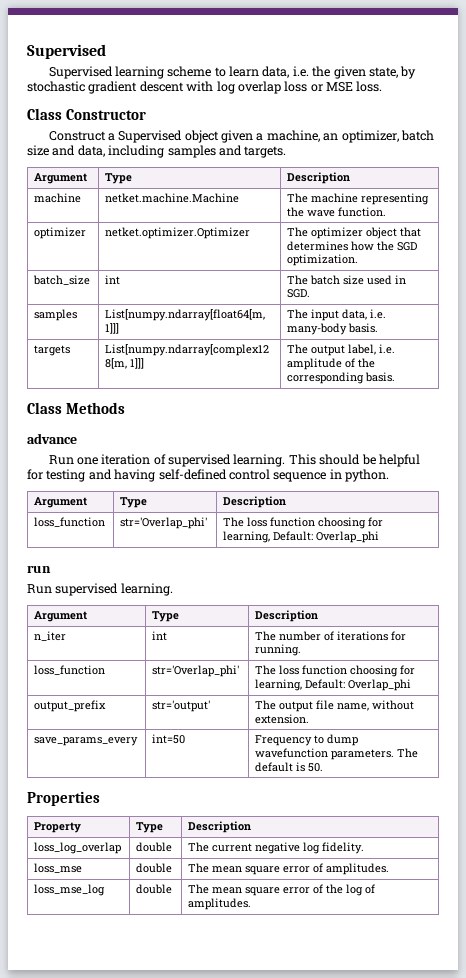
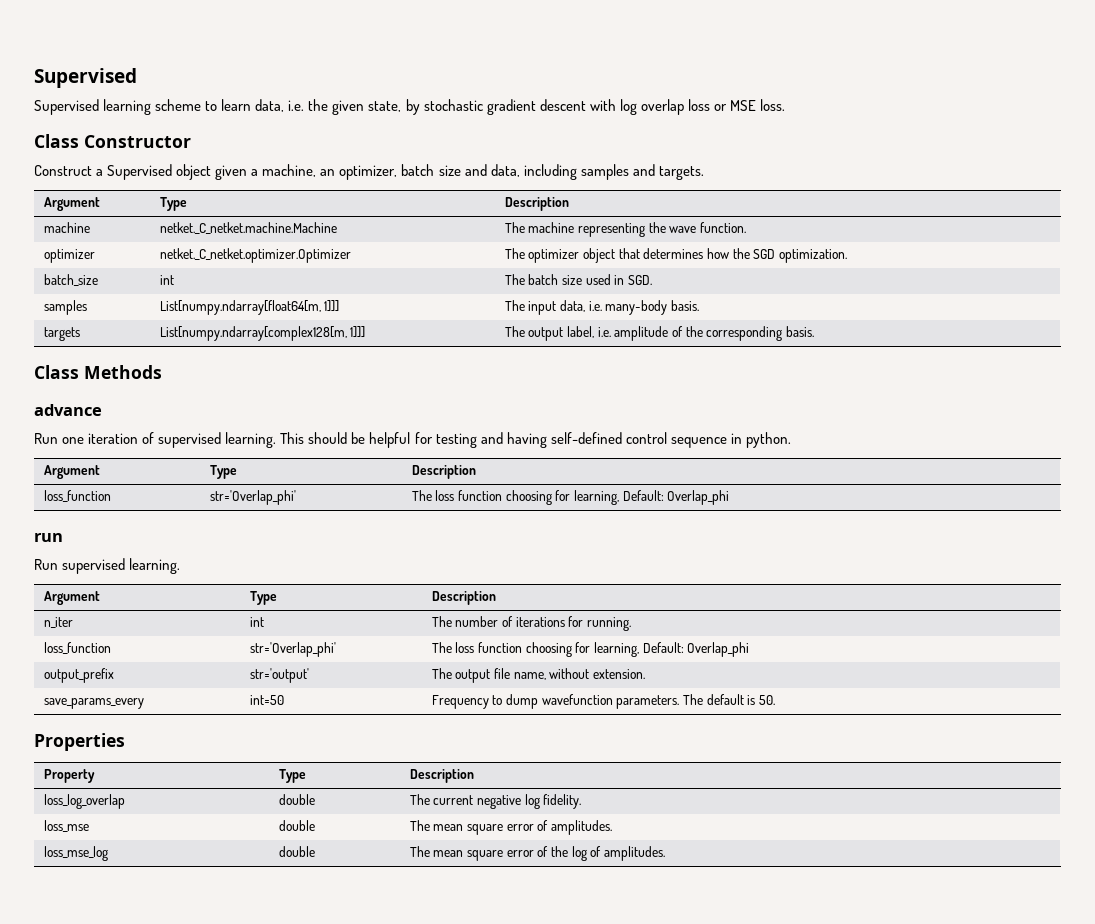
[105,193,240,203] netket.machine.Machine -> [159,222,337,234] netket._C_netket.machine.Machine
[105,227,251,239] netket.optimizer.Optimizer -> [159,248,351,263] netket._C_netket.optimizer.Optimizer

